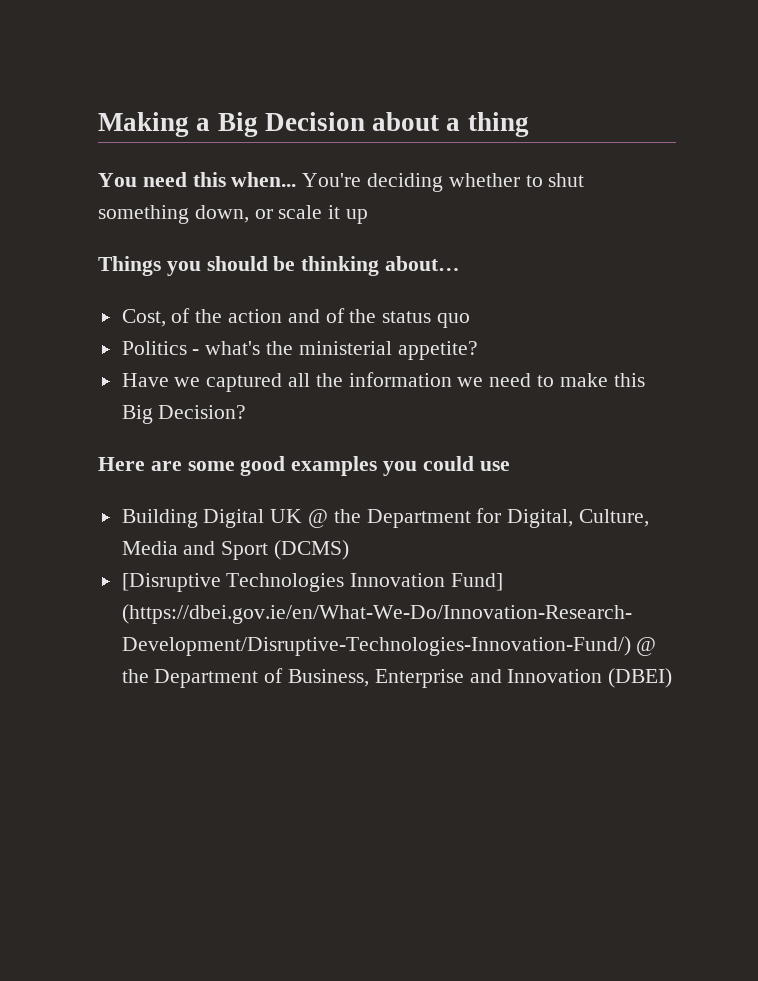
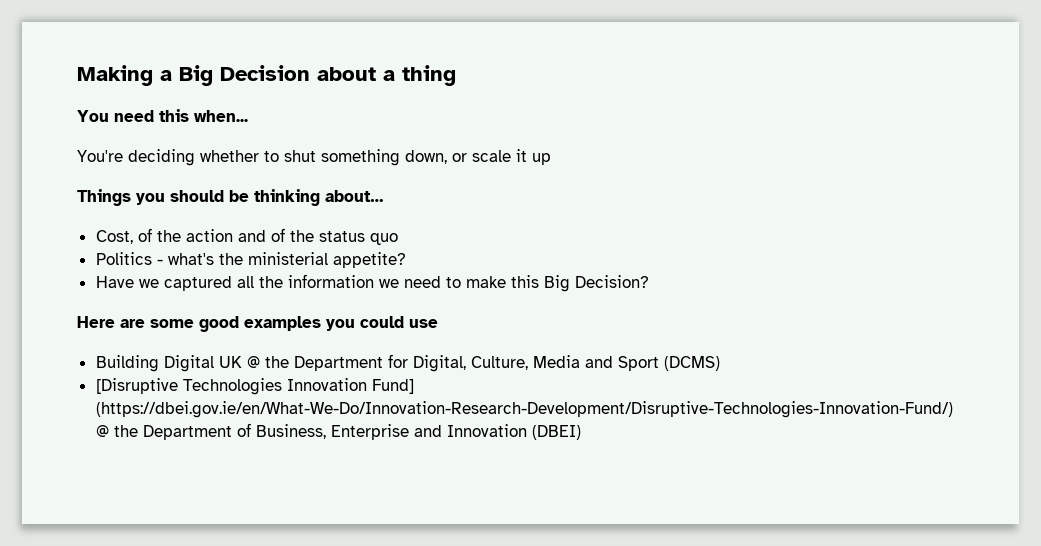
(297, 179) none -> (248, 116) //

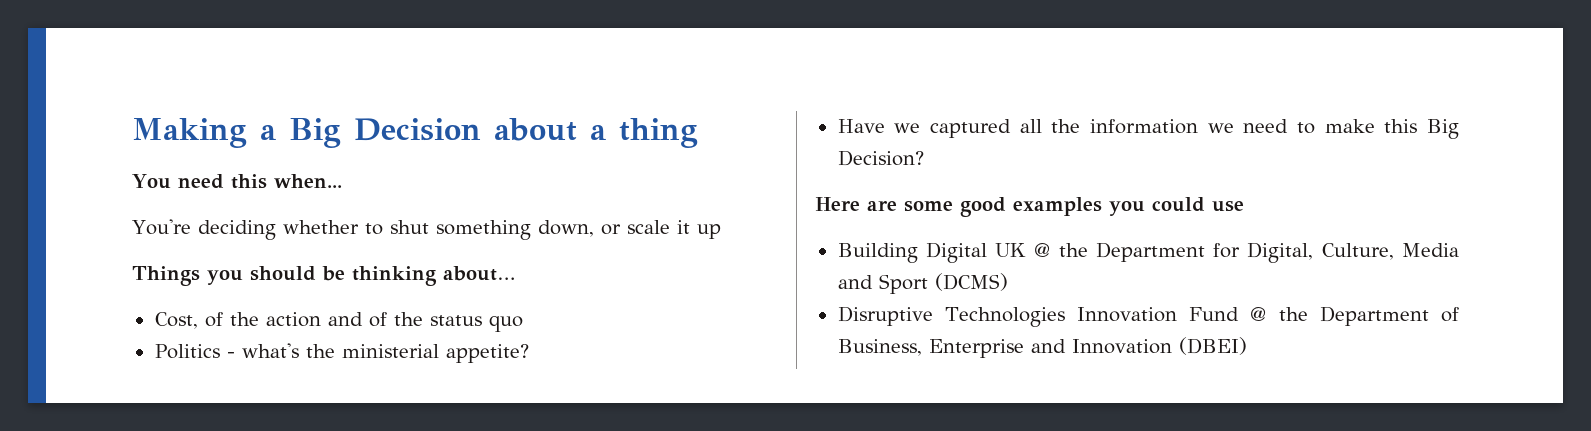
[95,378,178,394] [Disruptive -> [837,306,933,326] Disruptive
[371,379,414,394] [95,401,953,418] Fund] (https://dbei.gov.ie/en/What-We-Do/Innovation-Research-Development/Disruptive-Technologies-Innovation-Fund/) -> [1189,307,1240,321] Fund

